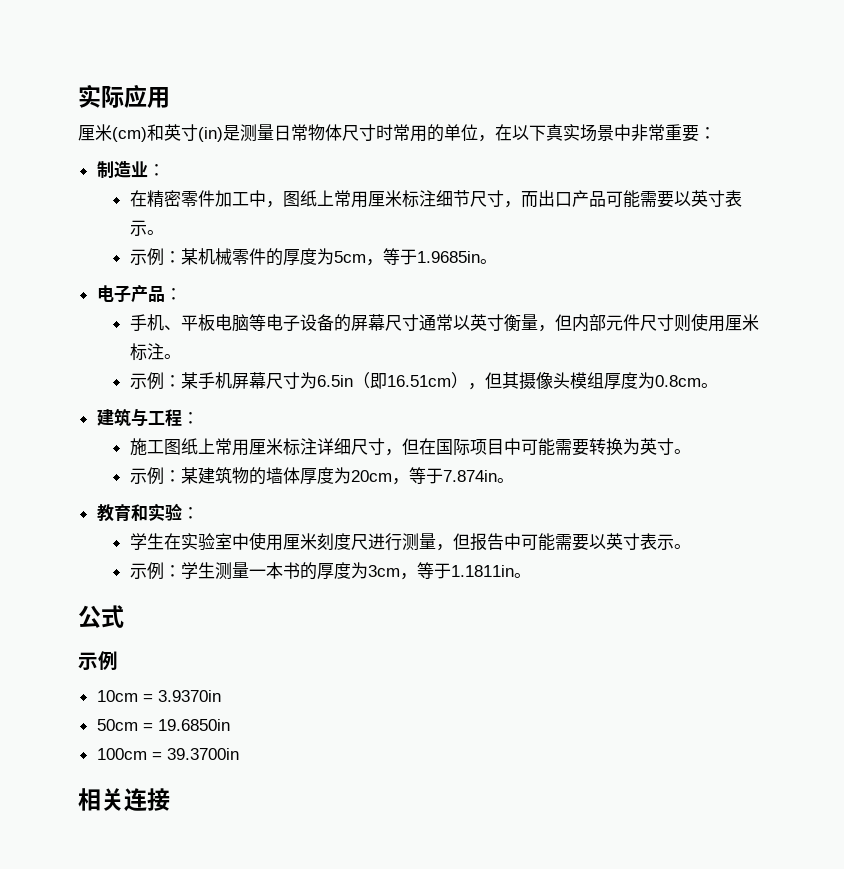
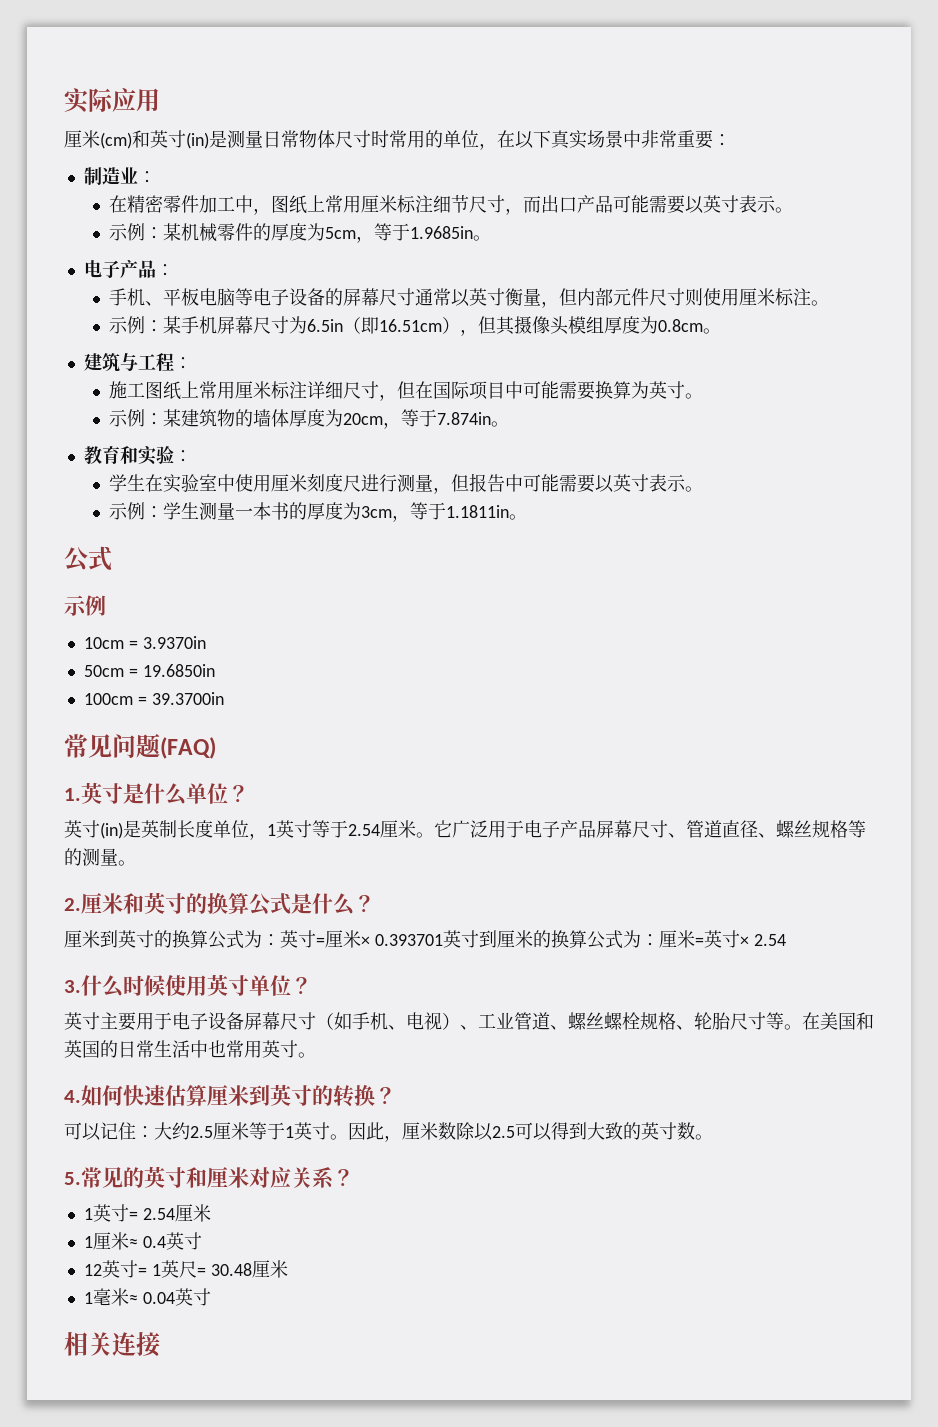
[588,438,623,456] 转换 -> [594,381,631,399] 换算
(239, 754) none -> [64,733,216,759] [64,782,249,806] [64,820,866,840] [64,848,136,866] [64,892,375,916] [64,930,786,949] [64,974,312,998] [64,1012,874,1031] [64,1040,316,1058] [64,1084,396,1107] [64,1122,713,1142] [64,1166,354,1189] [83,1204,211,1222] [83,1232,202,1250] [83,1260,288,1278] [83,1288,211,1306] // 常见问题(FAQ) // 1.英寸是什么单位？ // 英寸(in)是英制长度单位，1英寸等于2.54厘米。它广泛用于电子产品屏幕尺寸、管道直径、螺丝规格等的测量。 // 2.厘米和英寸的换算公式是什么？ // 厘米到英寸的换算公式为：英寸=厘米× 0.393701英寸到厘米的换算公式为：厘米=英寸× 2.54 // 3.什么时候使用英寸单位？ // 英寸主要用于电子设备屏幕尺寸（如手机、电视）、工业管道、螺丝螺栓规格、轮胎尺寸等。在美国和英国的日常生活中也常用英寸。 // 4.如何快速估算厘米到英寸的转换？ // 可以记住：大约2.5厘米等于1英寸。因此，厘米数除以2.5可以得到大致的英寸数。 // 5.常见的英寸和厘米对应关系？ // 1英寸= 2.54厘米 // 1厘米≈ 0.4英寸 // 12英寸= 1英尺= 30.48厘米 // 1毫米≈ 0.04英寸

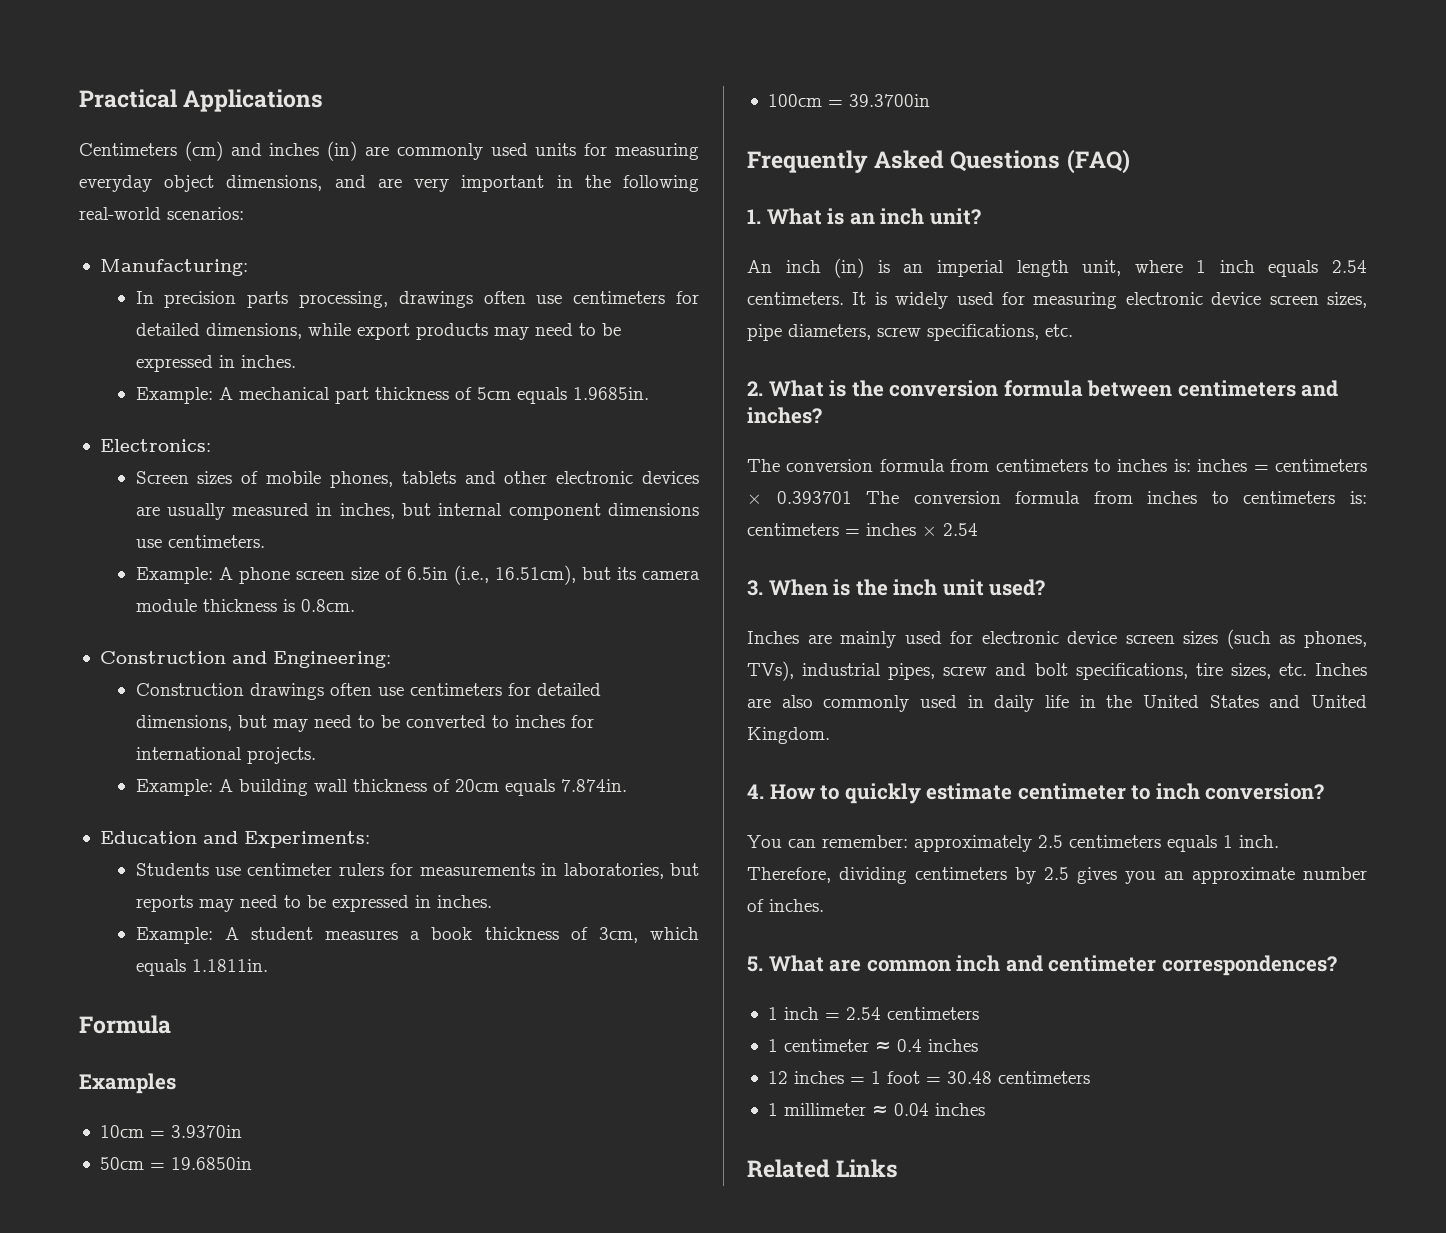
[64,88,160,113] [64,130,731,150] [83,167,156,185] [108,195,793,215] [108,223,491,243] [83,260,174,278] [108,288,829,308] [108,316,721,336] [83,353,192,372] [108,381,703,401] [108,409,509,429] [83,446,192,465] [108,473,703,494] [108,502,527,522] [64,546,112,572] [64,595,106,616] 实际应用 // 厘米(cm)和英寸(in)是测量日常物体尺寸时常用的单位，在以下真实场景中非常重要： // 制造业： // 在精密零件加工中，图纸上常用厘米标注细节尺寸，而出口产品可能需要以英寸表示。 // 示例：某机械零件的厚度为5cm，等于1.9685in。 // 电子产品： // 手机、平板电脑等电子设备的屏幕尺寸通常以英寸衡量，但内部元件尺寸则使用厘米标注。 // 示例：某手机屏幕尺寸为6.5in（即16.51cm），但其摄像头模组厚度为0.8cm。 // 建筑与工程： // 施工图纸上常用厘米标注详细尺寸，但在国际项目中可能需要换算为英寸。 // 示例：某建筑物的墙体厚度为20cm，等于7.874in。 // 教育和实验： // 学生在实验室中使用厘米刻度尺进行测量，但报告中可能需要以英寸表示。 // 示例：学生测量一本书的厚度为3cm，等于1.1811in。 // 公式 // 示例 -> [79,89,324,112] [79,141,699,161] [79,175,699,192] [79,207,244,220] [99,259,248,276] [135,291,699,308] [135,323,621,340] [135,355,296,372] [135,387,649,404] [99,439,211,452] [135,471,700,488] [135,503,699,520] [135,535,265,548] [135,565,700,585] [135,599,355,612] [99,651,391,668] [135,683,601,700] [135,715,594,732] [135,747,316,764] [135,779,627,796] [99,831,370,848] [135,863,699,879] [135,895,492,912] [135,927,699,944] [135,959,268,976] [79,1015,171,1034] [79,1073,176,1094] Practical Applications // Centimeters (cm) and inches (in) are commonly used units for measuring everyday object dimensions, and are very important in the following real-world scenarios: // Manufacturing: // In precision parts processing, drawings often use centimeters for detailed dimensions, while export products may need to be expressed in inches. // Example: A mechanical part thickness of 5cm equals 1.9685in. // Electronics: // Screen sizes of mobile phones, tablets and other electronic devices are usually measured in inches, but internal component dimensions use centimeters. // Example: A phone screen size of 6.5in (i.e., 16.51cm), but its camera module thickness is 0.8cm. // Construction and Engineering: // Construction drawings often use centimeters for detailed dimensions, but may need to be converted to inches for international projects. // Example: A building wall thickness of 20cm equals 7.874in. // Education and Experiments: // Students use centimeter rulers for measurements in laboratories, but reports may need to be expressed in inches. // Example: A student measures a book thickness of 3cm, which equals 1.1811in. // Formula // Examples
[64,733,160,758] 常见问题 -> [747,150,1061,173] Frequently Asked Questions
[81,782,249,806] [64,820,866,840] [64,848,136,866] [64,892,375,916] [64,930,786,949] [64,974,312,998] [64,1012,874,1031] [64,1040,316,1058] [64,1084,396,1107] [64,1122,713,1142] [64,1166,354,1189] [83,1204,129,1222] 英寸是什么单位？ // 英寸(in)是英制长度单位，1英寸等于2.54厘米。它广泛用于电子产品屏幕尺寸、管道直径、螺丝规格等的测量。 // 2.厘米和英寸的换算公式是什么？ // 厘米到英寸的换算公式为：英寸=厘米× 0.393701英寸到厘米的换算公式为：厘米=英寸× 2.54 // 3.什么时候使用英寸单位？ // 英寸主要用于电子设备屏幕尺寸（如手机、电视）、工业管道、螺丝螺栓规格、轮胎尺寸等。在美国和英国的日常生活中也常用英寸。 // 4.如何快速估算厘米到英寸的转换？ // 可以记住：大约2.5厘米等于1英寸。因此，厘米数除以2.5可以得到大致的英寸数。 // 5.常见的英寸和厘米对应关系？ // 1英寸 -> [766,208,981,225] [747,258,1367,278] [747,292,1367,309] [747,324,1073,341] [747,380,1339,397] [747,407,822,424] [747,459,1367,472] [747,491,1367,504] [747,523,978,536] [747,579,1046,596] [747,629,1367,649] [747,661,1367,681] [747,695,1367,712] [747,727,830,744] [747,783,1325,804] [747,835,1279,852] [747,867,1367,884] [747,899,824,912] [747,955,1337,976] [767,1007,819,1020] What is an inch unit? // An inch (in) is an imperial length unit, where 1 inch equals 2.54 centimeters. It is widely used for measuring electronic device screen sizes, pipe diameters, screw specifications, etc. // 2. What is the conversion formula between centimeters and inches? // The conversion formula from centimeters to inches is: inches = centimeters × 0.393701 The conversion formula from inches to centimeters is: centimeters = inches × 2.54 // 3. When is the inch unit used? // Inches are mainly used for electronic device screen sizes (such as phones, TVs), industrial pipes, screw and bolt specifications, tire sizes, etc. Inches are also commonly used in daily life in the United States and United Kingdom. // 4. How to quickly estimate centimeter to inch conversion? // You can remember: approximately 2.5 centimeters equals 1 inch. Therefore, dividing centimeters by 2.5 gives you an approximate number of inches. // 5. What are common inch and centimeter correspondences? // 1 inch
[174,1204,211,1222] [83,1232,129,1250] 厘米 // 1厘米 -> [886,1007,979,1020] [767,1039,869,1052] centimeters // 1 centimeter
[165,1232,202,1250] 英寸 -> [927,1039,978,1052] inches
[101,1260,138,1278] 英寸 -> [793,1071,844,1084] inches
[160,1260,197,1278] 英尺 -> [886,1071,920,1084] foot
[251,1260,288,1278] [83,1288,129,1306] 厘米 // 1毫米 -> [997,1071,1090,1084] [767,1103,866,1116] centimeters // 1 millimeter
[174,1288,211,1306] [64,1332,160,1357] 英寸 // 相关连接 -> [934,1103,985,1116] [747,1159,899,1178] inches // Related Links

